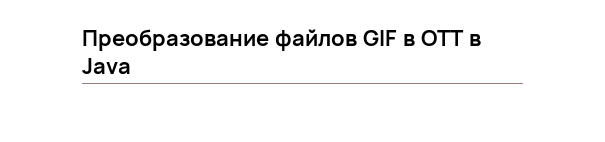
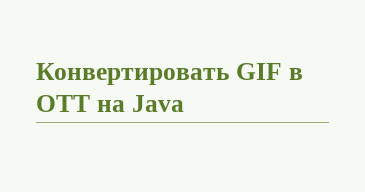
[82,29,357,51] Преобразование файлов -> [36,63,229,85] Конвертировать
[468,34,481,46] в -> [96,100,125,112] на

